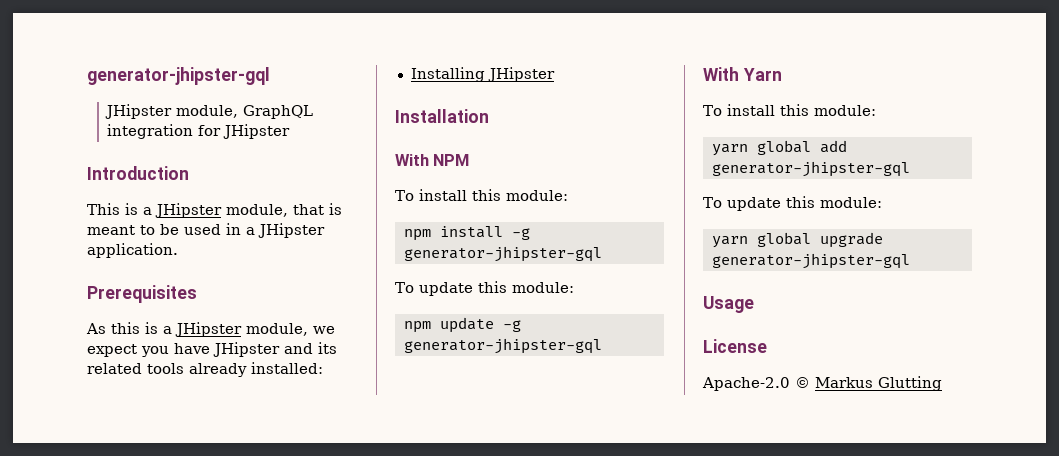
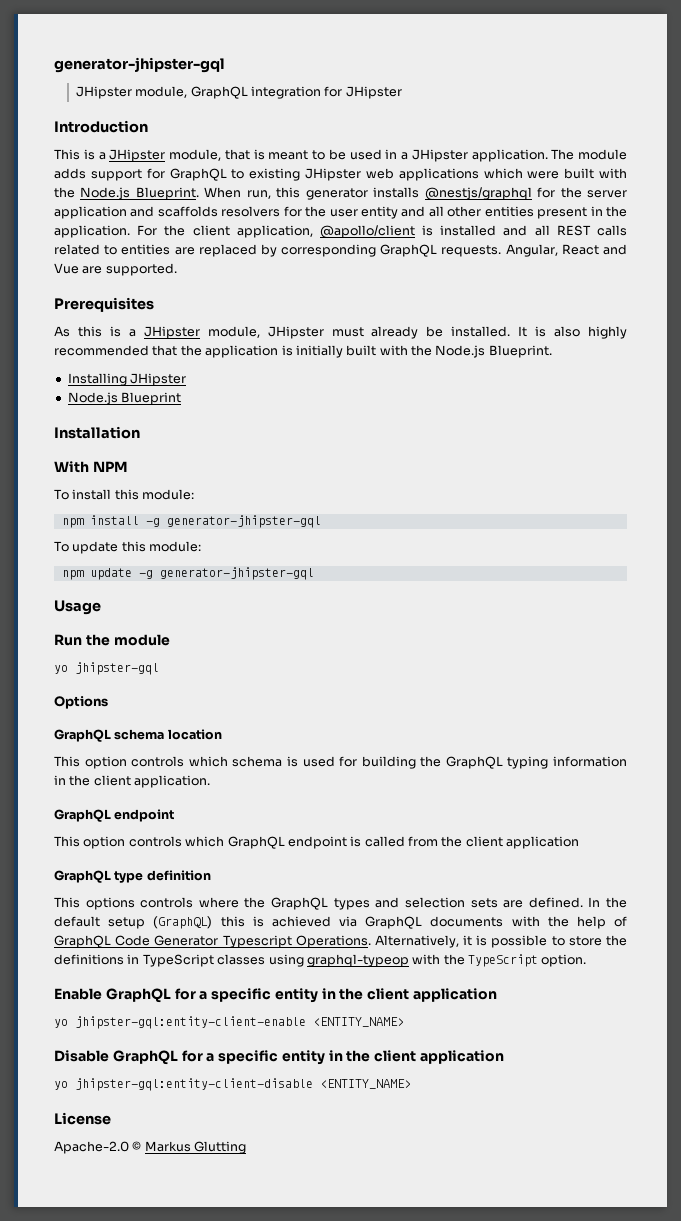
(178, 250) none -> [551,149,627,160] [54,168,627,181] [54,187,627,201] [54,206,628,219] [54,225,627,239] [54,244,627,257] [54,263,177,276] The module adds support for GraphQL to existing JHipster web applications which were built with the Node.js Blueprint. When run, this generator installs @nestjs/graphql for the server application and scaffolds resolvers for the user entity and all other entities present in the application. For the client application, @apollo/client is installed and all REST calls related to entities are replaced by corresponding GraphQL requests. Angular, React and Vue are supported.
[313,326,335,334] [87,342,337,357] [87,362,323,377] we expect you have JHipster and its related tools already installed: -> [267,326,628,339] [54,345,552,358] JHipster must already be installed. It is also highly recommended that the application is initially built with the Node.js Blueprint.
(555, 74) none -> [67,392,182,405] // Node.js Blueprint
[703,67,782,81] [703,104,876,116] [711,140,847,156] [711,161,910,177] [703,196,882,211] [711,232,883,248] [711,253,910,269] [703,296,754,313] With Yarn // To install this module: // yarn global add generator-jhipster-gql // To update this module: // yarn global upgrade generator-jhipster-gql // Usage -> [54,600,101,615] [54,634,170,646] [54,662,159,675] [54,696,108,709] [54,729,222,742] [54,756,627,769] [54,775,211,788] [54,809,175,822] [54,836,580,849] [54,870,211,883] [54,897,628,910] [54,916,627,929] [54,935,627,948] [54,954,587,967] [54,988,498,1003] [54,1016,404,1029] [54,1050,505,1065] [54,1078,411,1091] Usage // Run the module // yo jhipster-gql // Options // GraphQL schema location // This option controls which schema is used for building the GraphQL typing information in the client application. // GraphQL endpoint // This option controls which GraphQL endpoint is called from the client application // GraphQL type definition // This options controls where the GraphQL types and selection sets are defined. In the default setup (GraphQL) this is achieved via GraphQL documents with the help of GraphQL Code Generator Typescript Operations. Alternatively, it is possible to store the definitions in TypeScript classes using graphql-typeop with the TypeScript option. // Enable GraphQL for a specific entity in the client application // yo jhipster-gql:entity-client-enable <ENTITY_NAME> // Disable GraphQL for a specific entity in the client application // yo jhipster-gql:entity-client-disable <ENTITY_NAME>

